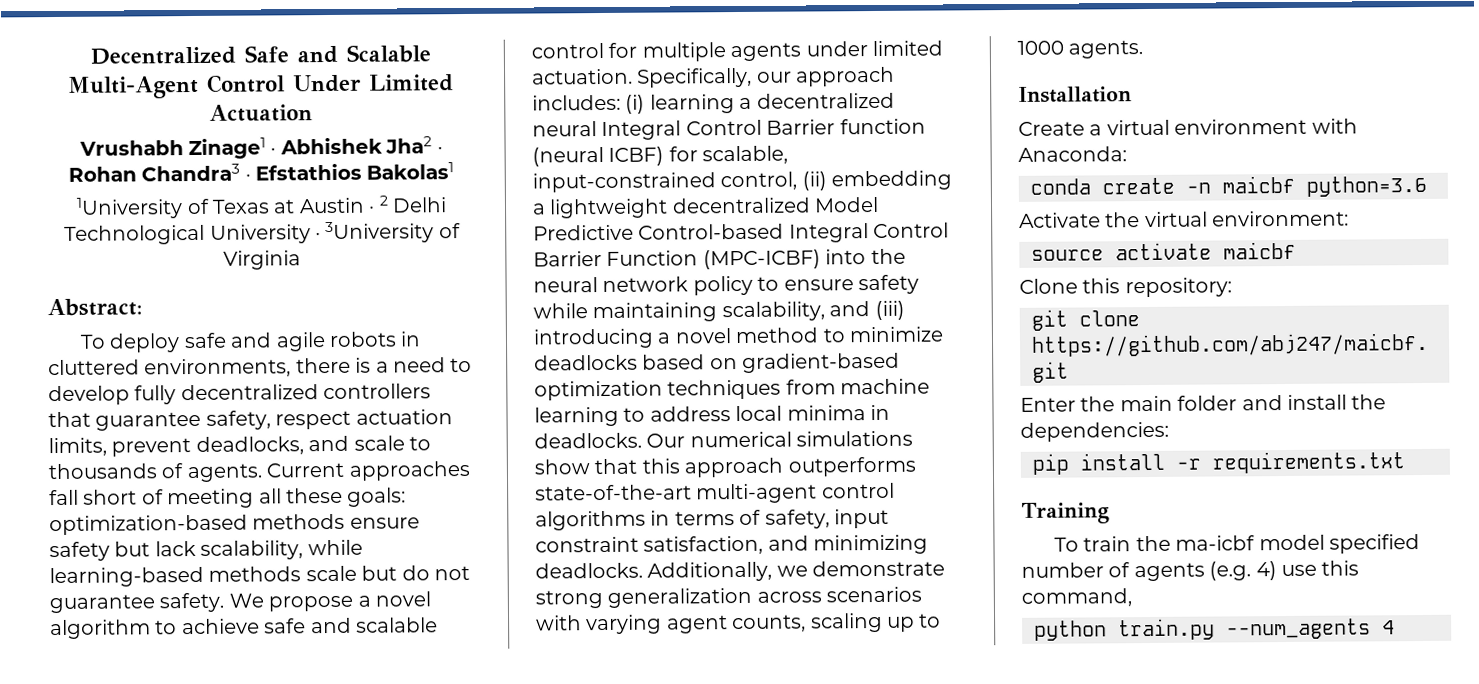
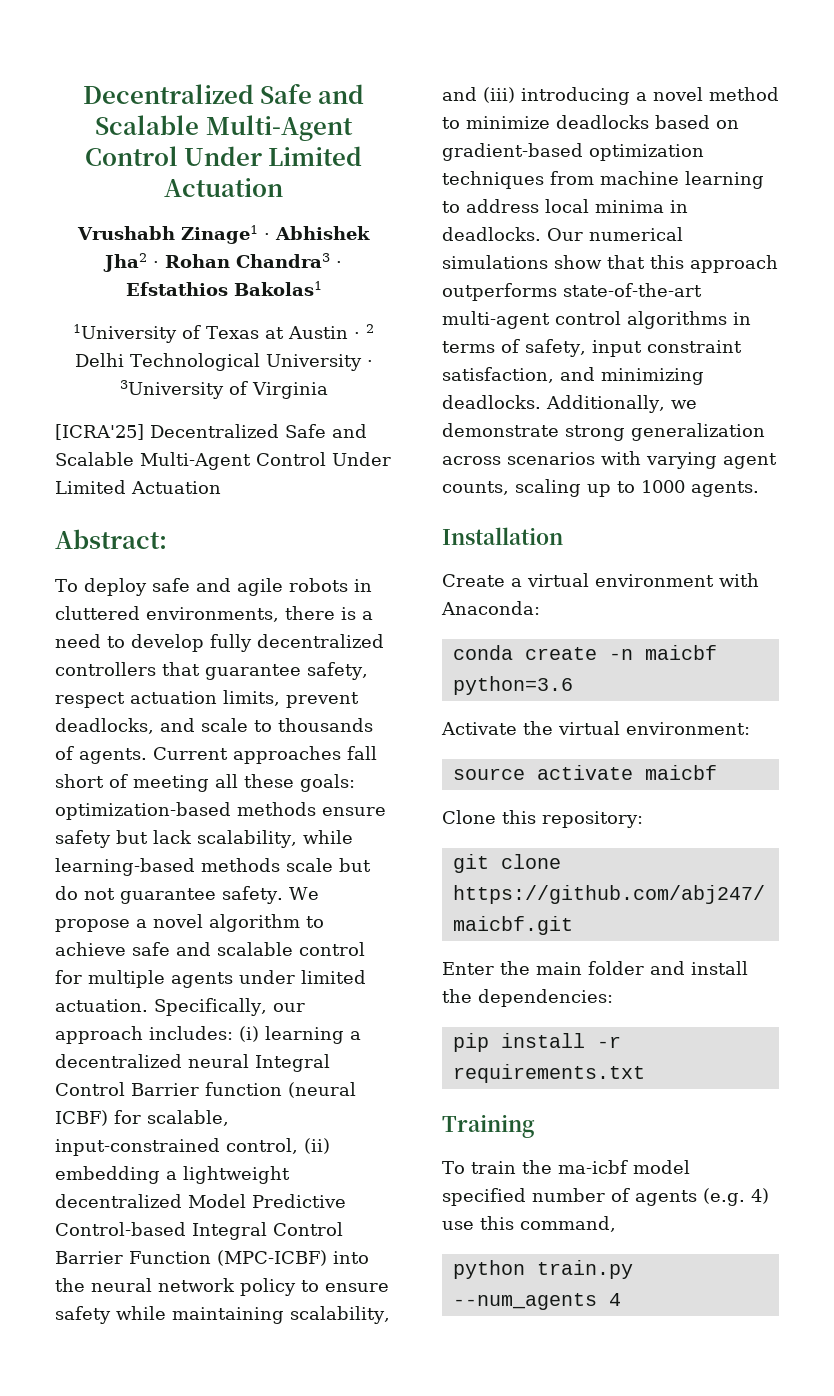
(301, 260) none -> [55,424,367,440] [55,452,391,470] [55,480,221,494] // [ICRA'25] Decentralized Safe and Scalable Multi-Agent Control Under Limited Actuation

